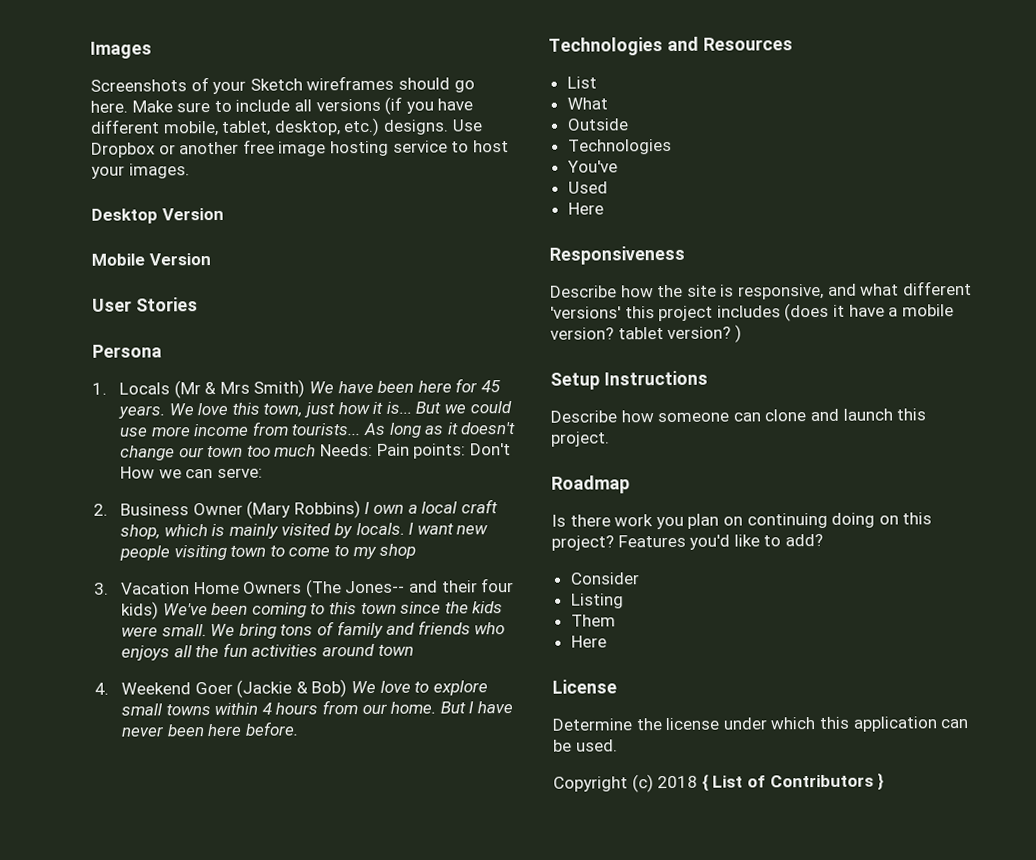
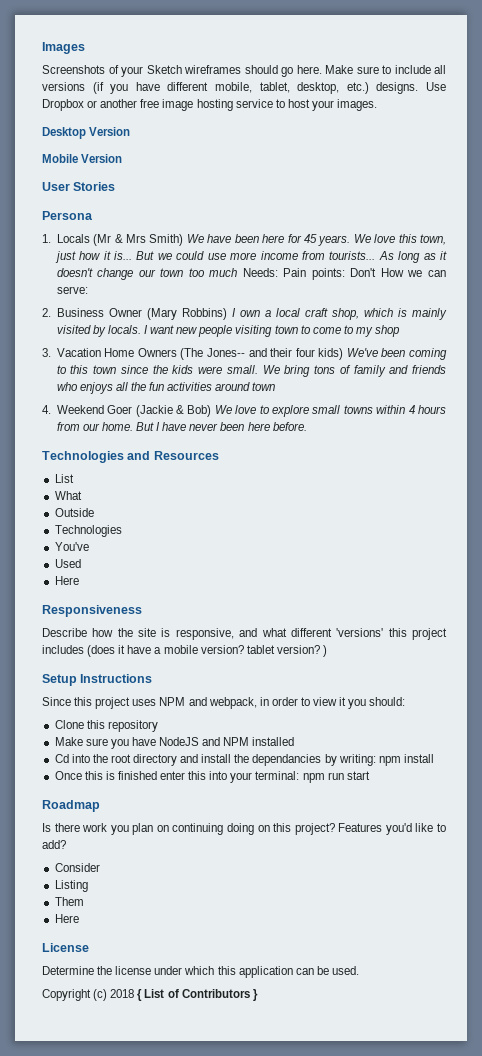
[550,408,927,423] [551,431,610,447] Describe how someone can clone and launch this project. -> [42,697,406,709] [54,720,158,732] [54,737,295,749] [54,754,434,766] [54,771,370,783] Since this project uses NPM and webpack, in order to view it you should: // Clone this repository // Make sure you have NodeJS and NPM installed // Cd into the root directory and install the dependancies by writing: npm install // Once this is finished enter this into your terminal: npm run start

